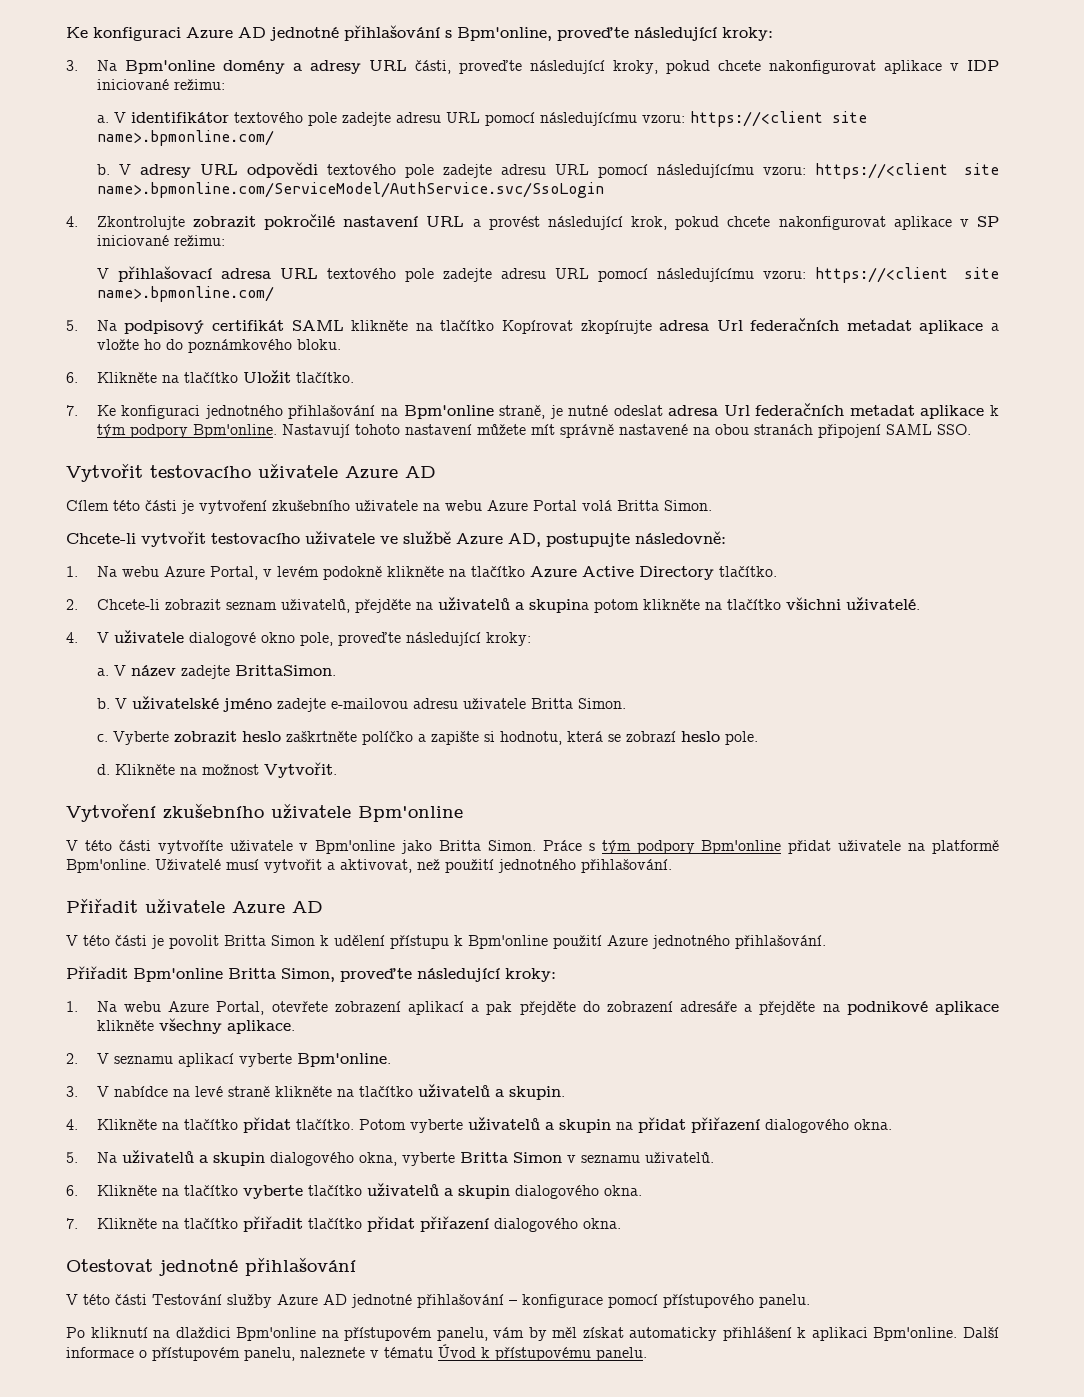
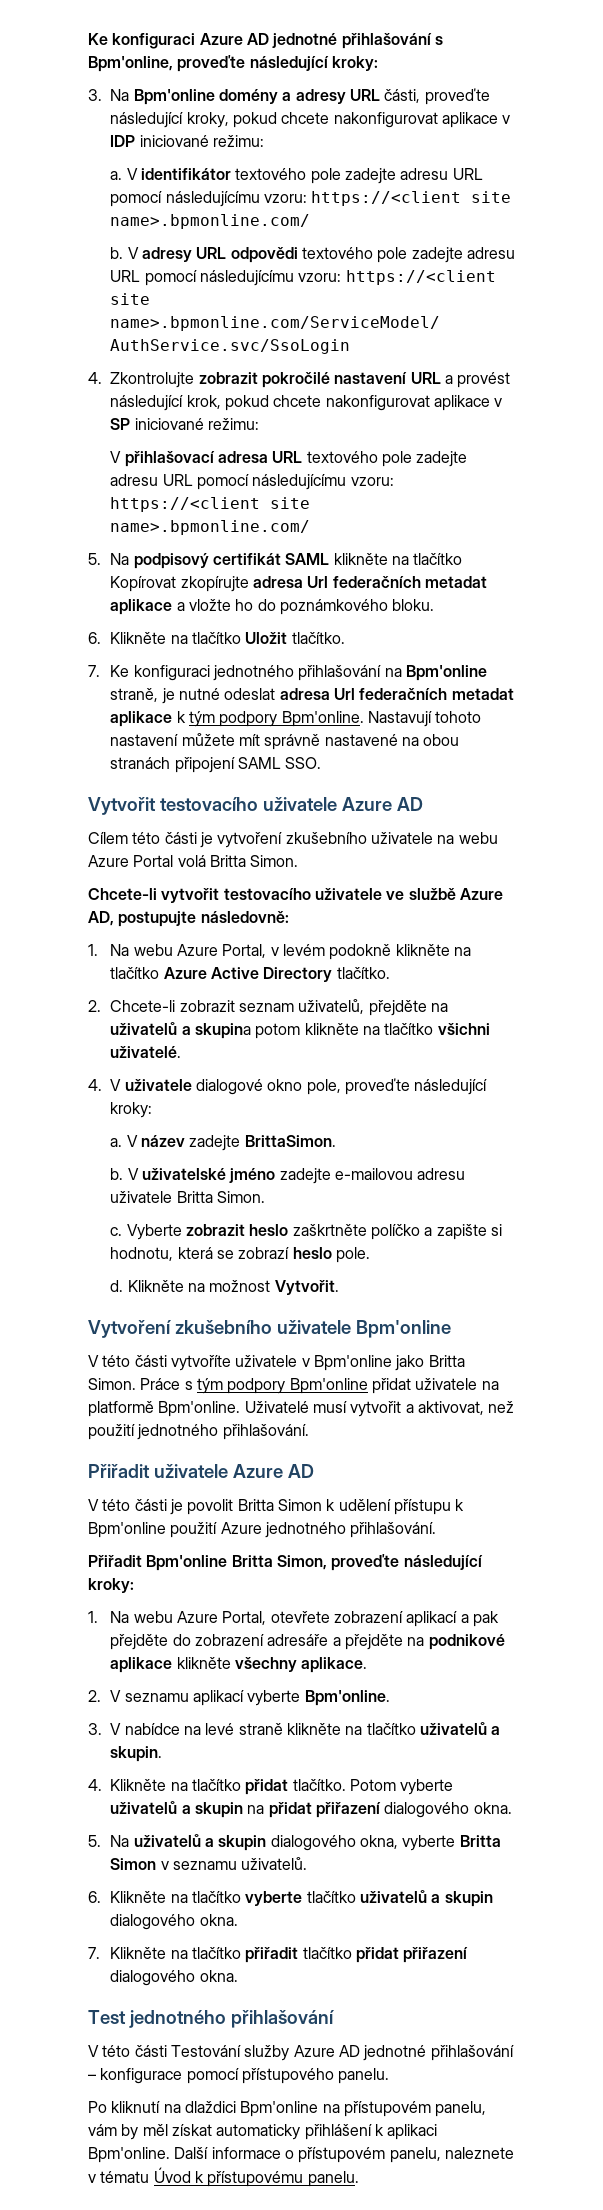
[66,1259,238,1276] Otestovat jednotné -> [88,2010,226,2028] Test jednotného

